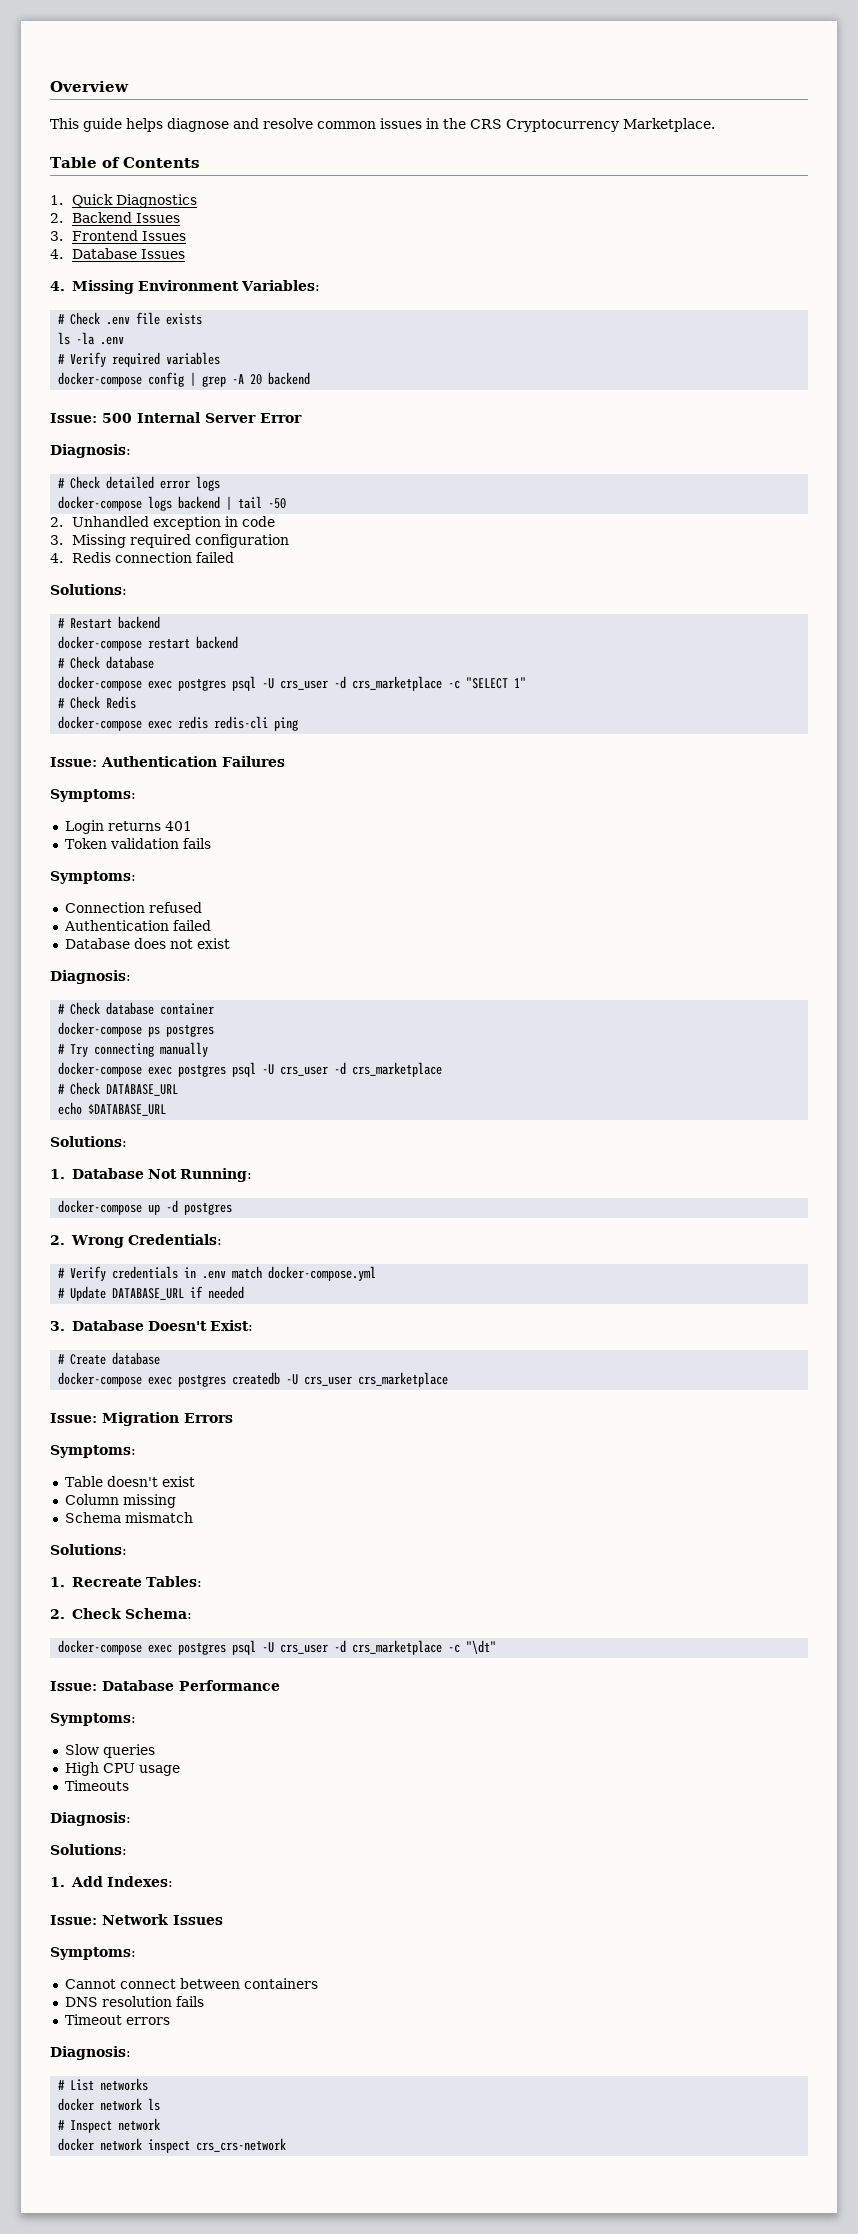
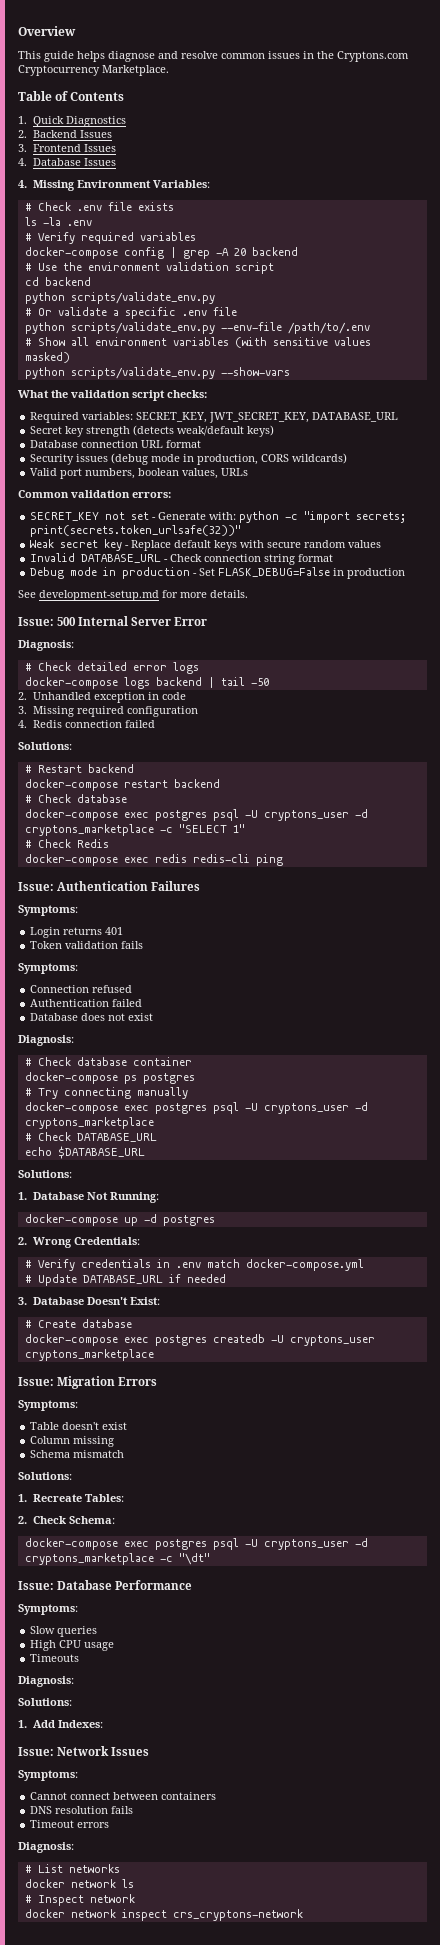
[470,119,502,129] CRS -> [337,51,409,62] Cryptons.com
(311, 378) none -> [24,262,274,274] [24,277,91,286] [24,292,215,304] [24,307,237,319] [24,322,370,334] [24,337,371,348] [24,352,70,363] [24,367,290,379] [18,390,207,401] [30,412,399,423] [30,425,275,437] [30,440,202,448] [30,453,348,465] [30,468,249,479] [18,490,171,498] [30,511,407,523] [30,525,242,537] [30,539,382,551] [30,553,334,565] [30,567,406,579] [18,590,248,601] // # Use the environment validation script // cd backend // python scripts/validate_env.py // # Or validate a specific .env file // python scripts/validate_env.py --env-file /path/to/.env // # Show all environment variables (with sensitive values masked) // python scripts/validate_env.py --show-vars // What the validation script checks: // Required variables: SECRET_KEY, JWT_SECRET_KEY, DATABASE_URL // Secret key strength (detects weak/default keys) // Database connection URL format // Security issues (debug mode in production, CORS wildcards) // Valid port numbers, boolean values, URLs // Common validation errors: // SECRET_KEY not set - Generate with: python -c "import secrets; print(secrets.token_urlsafe(32))" // Weak secret key - Replace default keys with secure random values // Invalid DATABASE_URL - Check connection string format // Debug mode in production - Set FLASK_DEBUG=False in production // See development-setup.md for more details.
[280,676,443,691] crs_user -d crs_marketplace -> [263,809,368,821] [24,824,154,836] cryptons_user -d cryptons_marketplace
[280,1062,443,1077] crs_user -d crs_marketplace -> [263,1102,368,1114] [24,1117,154,1129] cryptons_user -d cryptons_marketplace
[304,1372,449,1387] crs_user crs_marketplace -> [289,1335,375,1346] [24,1349,154,1361] cryptons_user cryptons_marketplace
[280,1640,443,1655] crs_user -d crs_marketplace -> [263,1538,368,1550] [24,1553,154,1565] cryptons_user -d cryptons_marketplace
[196,2138,287,2152] crs_crs-network -> [172,1909,303,1921] crs_cryptons-network

